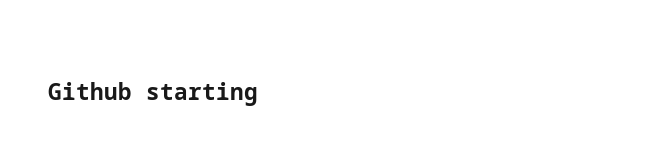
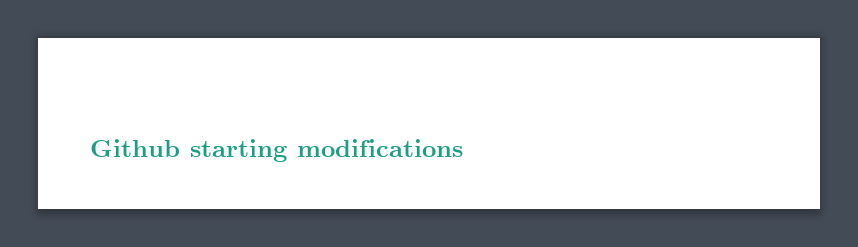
(258, 94) none -> [297,139,463,157] modifications

